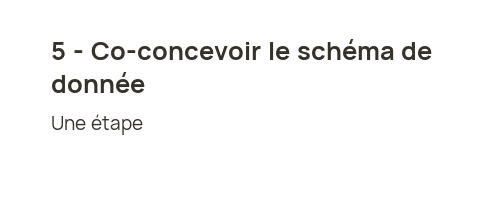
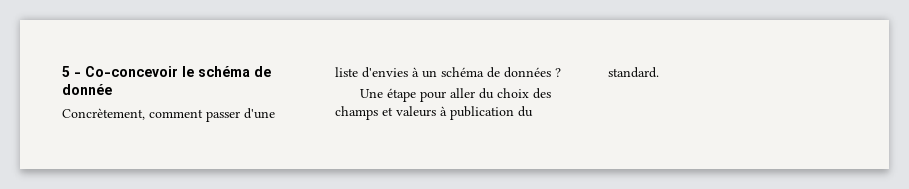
[51,114,144,135] Une étape -> [62,108,275,122] [335,67,561,78] [359,88,551,102] [335,106,533,120] [608,67,659,78] Concrètement, comment passer d'une liste d'envies à un schéma de données ? // Une étape pour aller du choix des champs et valeurs à publication du standard.

